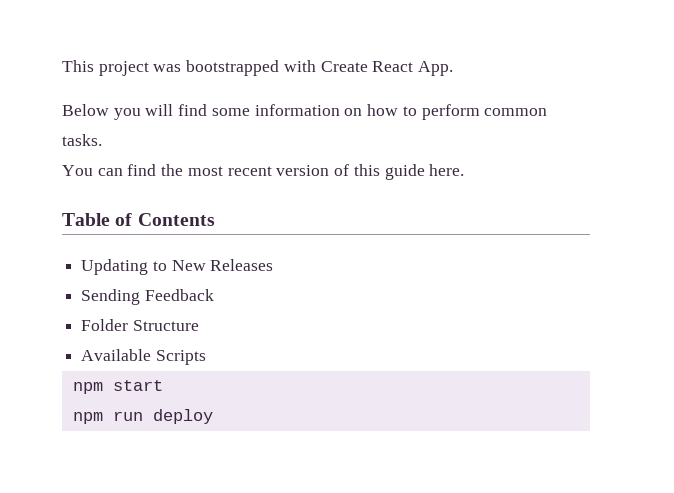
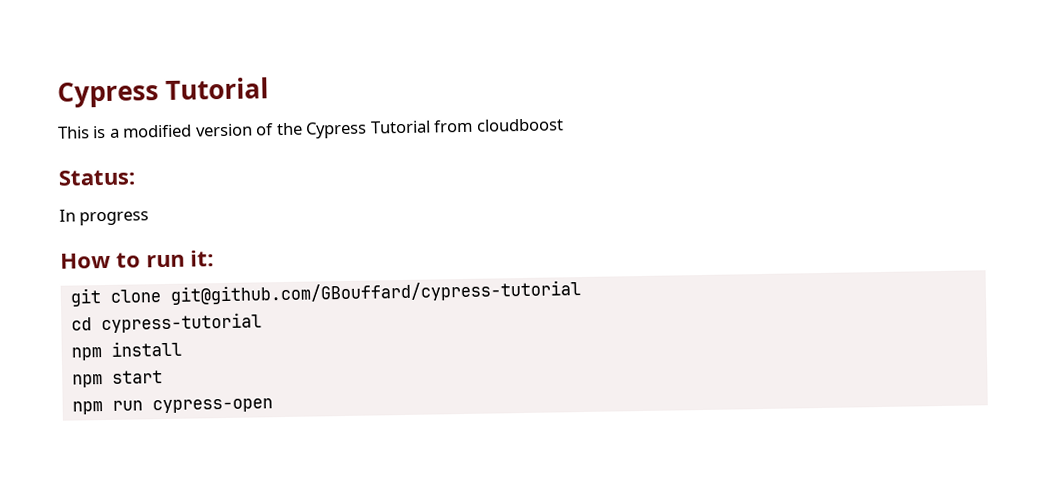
[62,60,454,76] [62,104,548,120] [62,134,102,146] [62,164,465,180] [62,213,215,226] [81,259,274,275] [81,289,214,305] [81,319,199,331] [81,349,206,365] This project was bootstrapped with Create React App. // Below you will find some information on how to perform common tasks. // You can find the most recent version of this guide here. // Table of Contents // Updating to New Releases // Sending Feedback // Folder Structure // Available Scripts -> [57,77,270,108] [58,118,564,139] [58,169,135,186] [59,209,150,226] [60,250,214,269] [69,280,581,307] [70,312,262,334] [70,340,182,361] Cypress Tutorial // This is a modified version of the Cypress Tutorial from cloudboost // Status: // In progress // How to run it: // git clone git@github.com/GBouffard/cypress-tutorial // cd cypress-tutorial // npm install
[152,409,213,424] deploy -> [151,398,273,414] cypress-open

